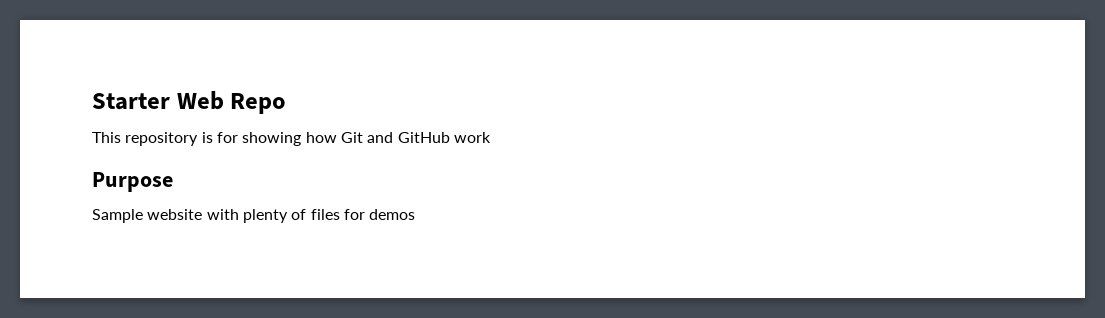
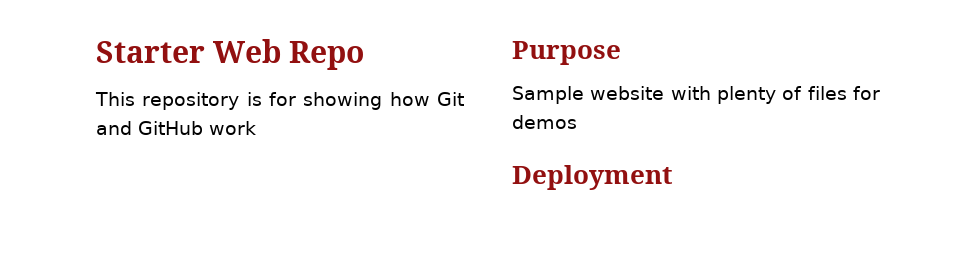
(416, 214) none -> [512,165,673,190] // Deployment

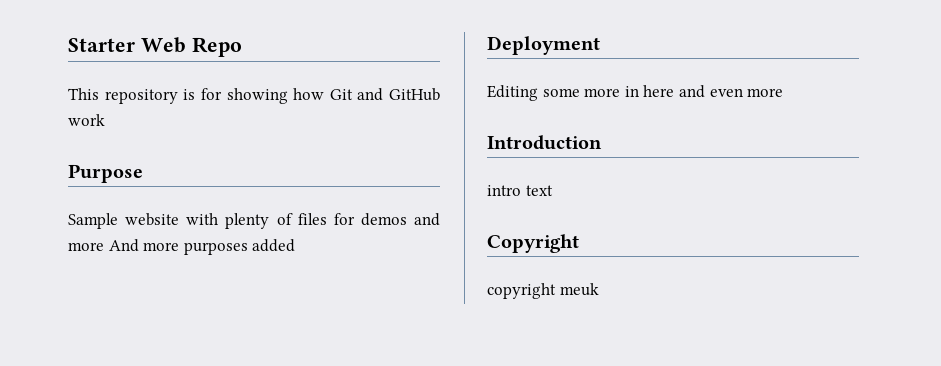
[512,165,673,190] // Deployment -> [414,213,440,226] [68,239,296,255] [487,36,600,55] [487,85,784,101] [487,135,602,150] [487,185,553,196] [487,234,579,253] [487,283,599,299] and more And more purposes added // Deployment // Editing some more in here and even more // Introduction // intro text // Copyright // copyright meuk

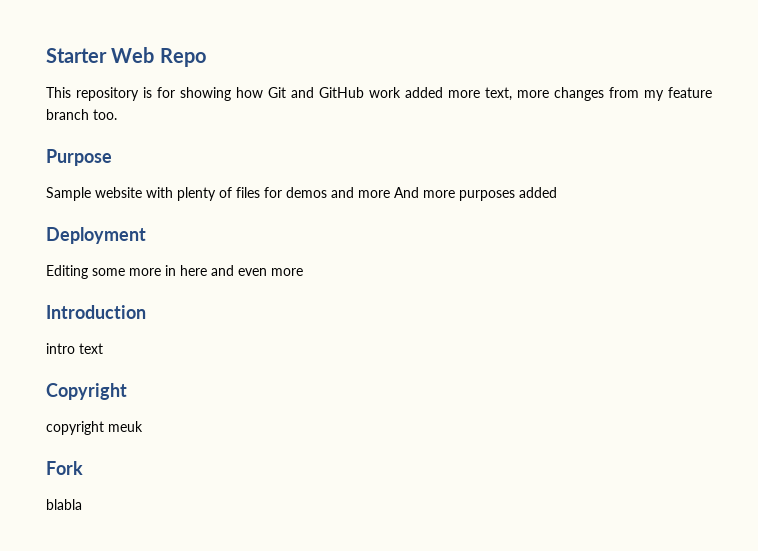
(105, 120) none -> [405,87,712,101] [46,109,117,120] added more text, more changes from my feature branch too.
(599, 289) none -> [46,461,83,475] [46,499,82,510] // Fork // blabla

